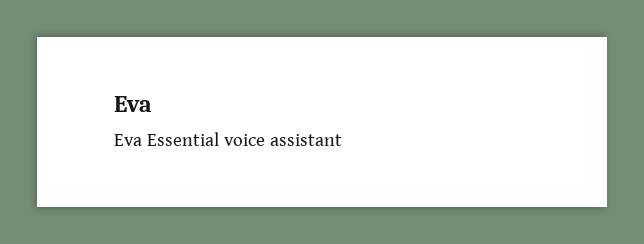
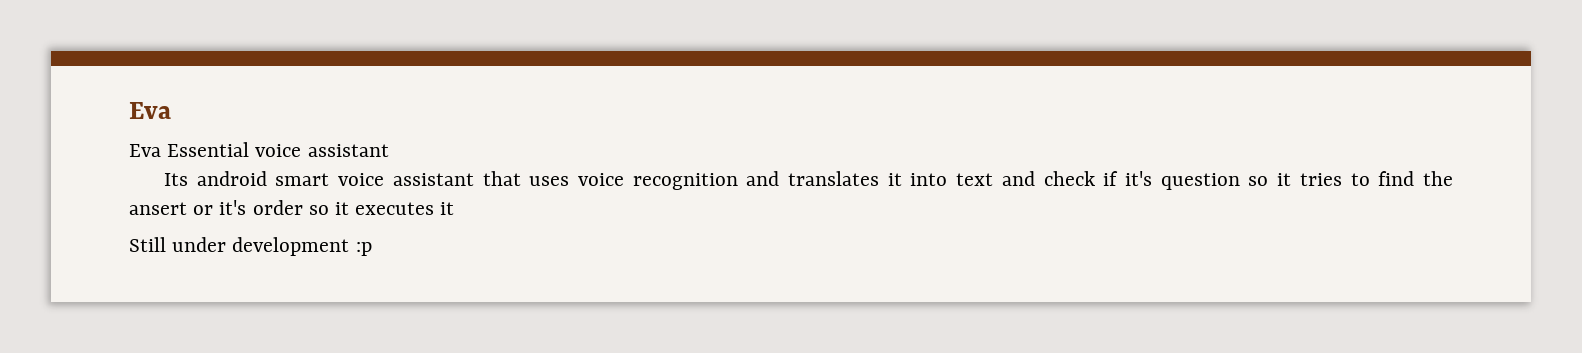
(342, 140) none -> [163,171,1454,190] [129,200,455,215] [129,237,372,256] // Its android smart voice assistant that uses voice recognition and translates it into text and check if it's question so it tries to find the ansert or it's order so it executes it // Still under development :p

